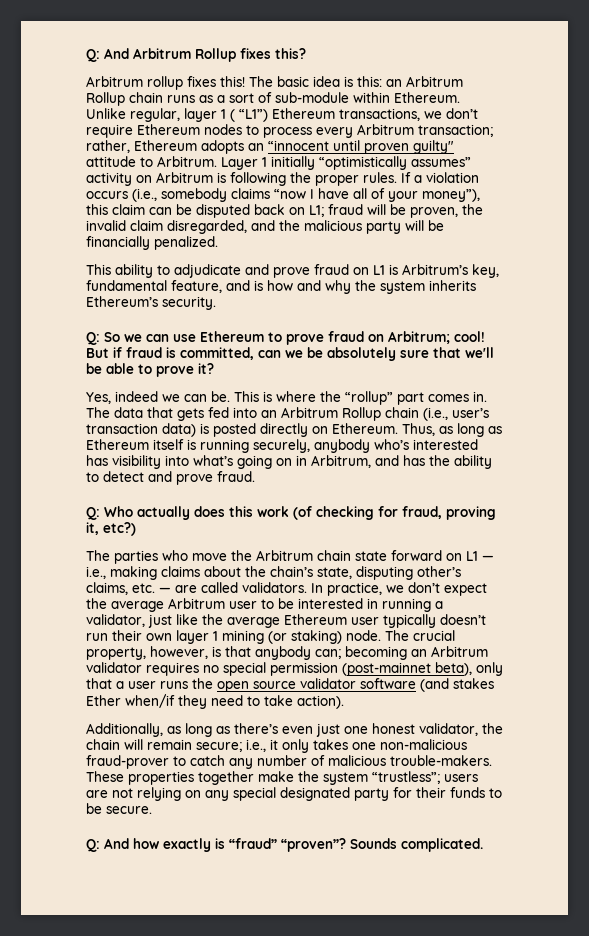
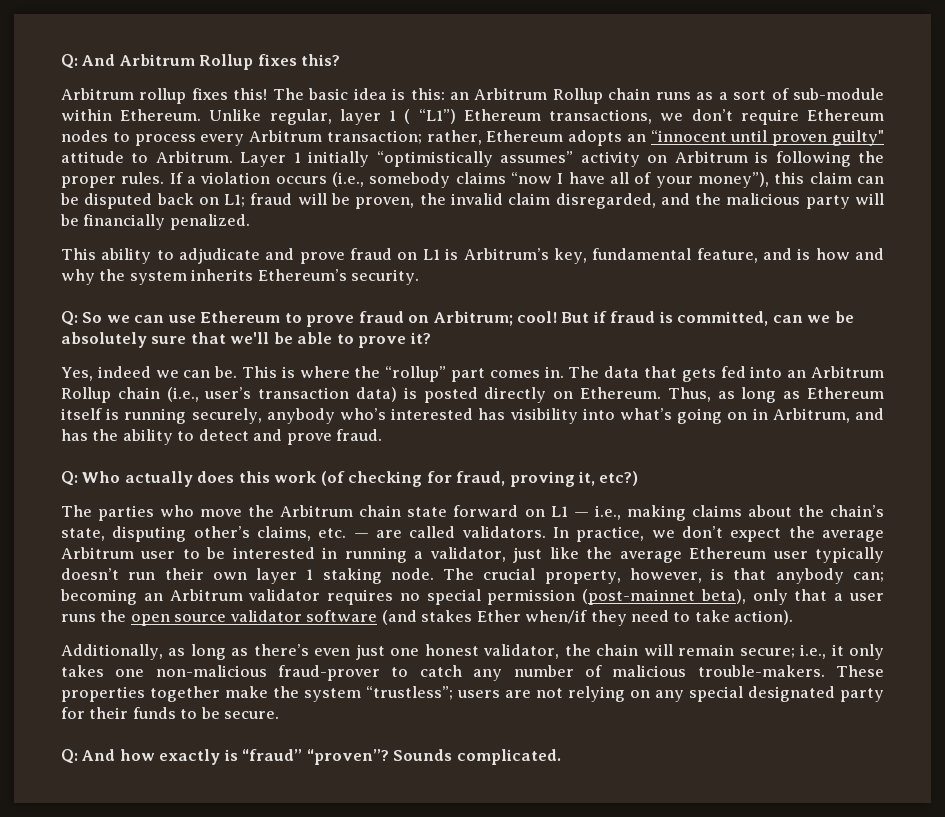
[222,630,342,644] mining (or staking) -> [322,568,382,584] staking

